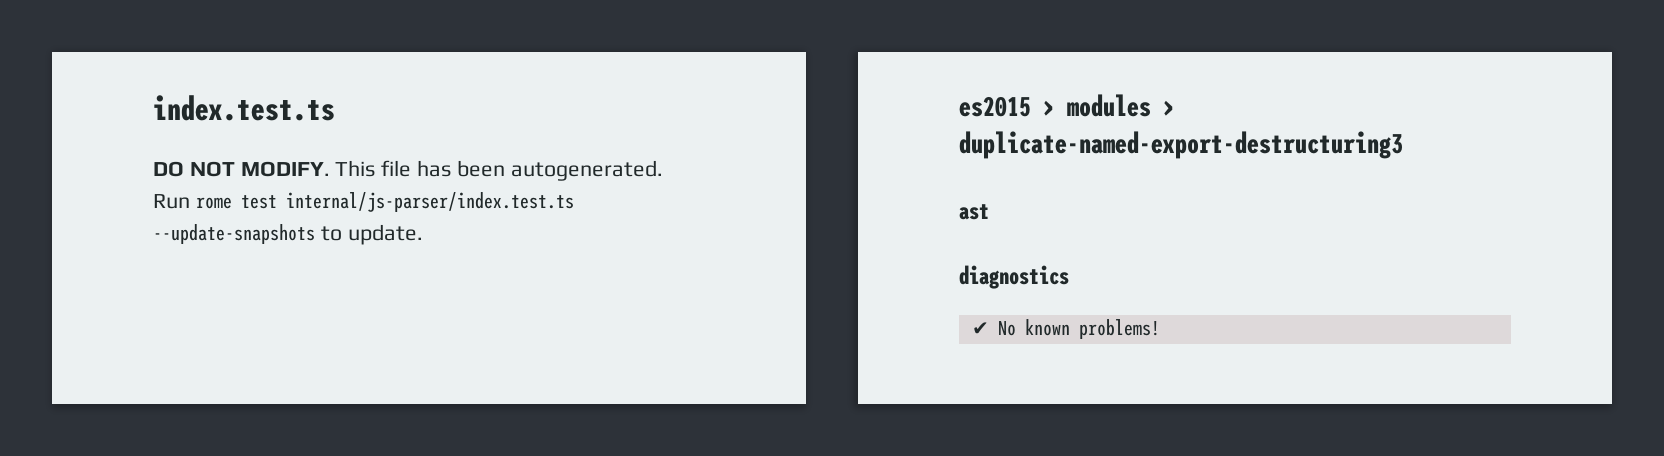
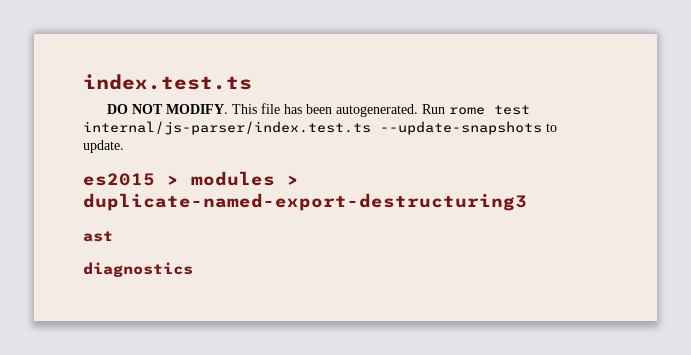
[971,319,1160,339] // ✔ No known problems! -> (193, 269) none

